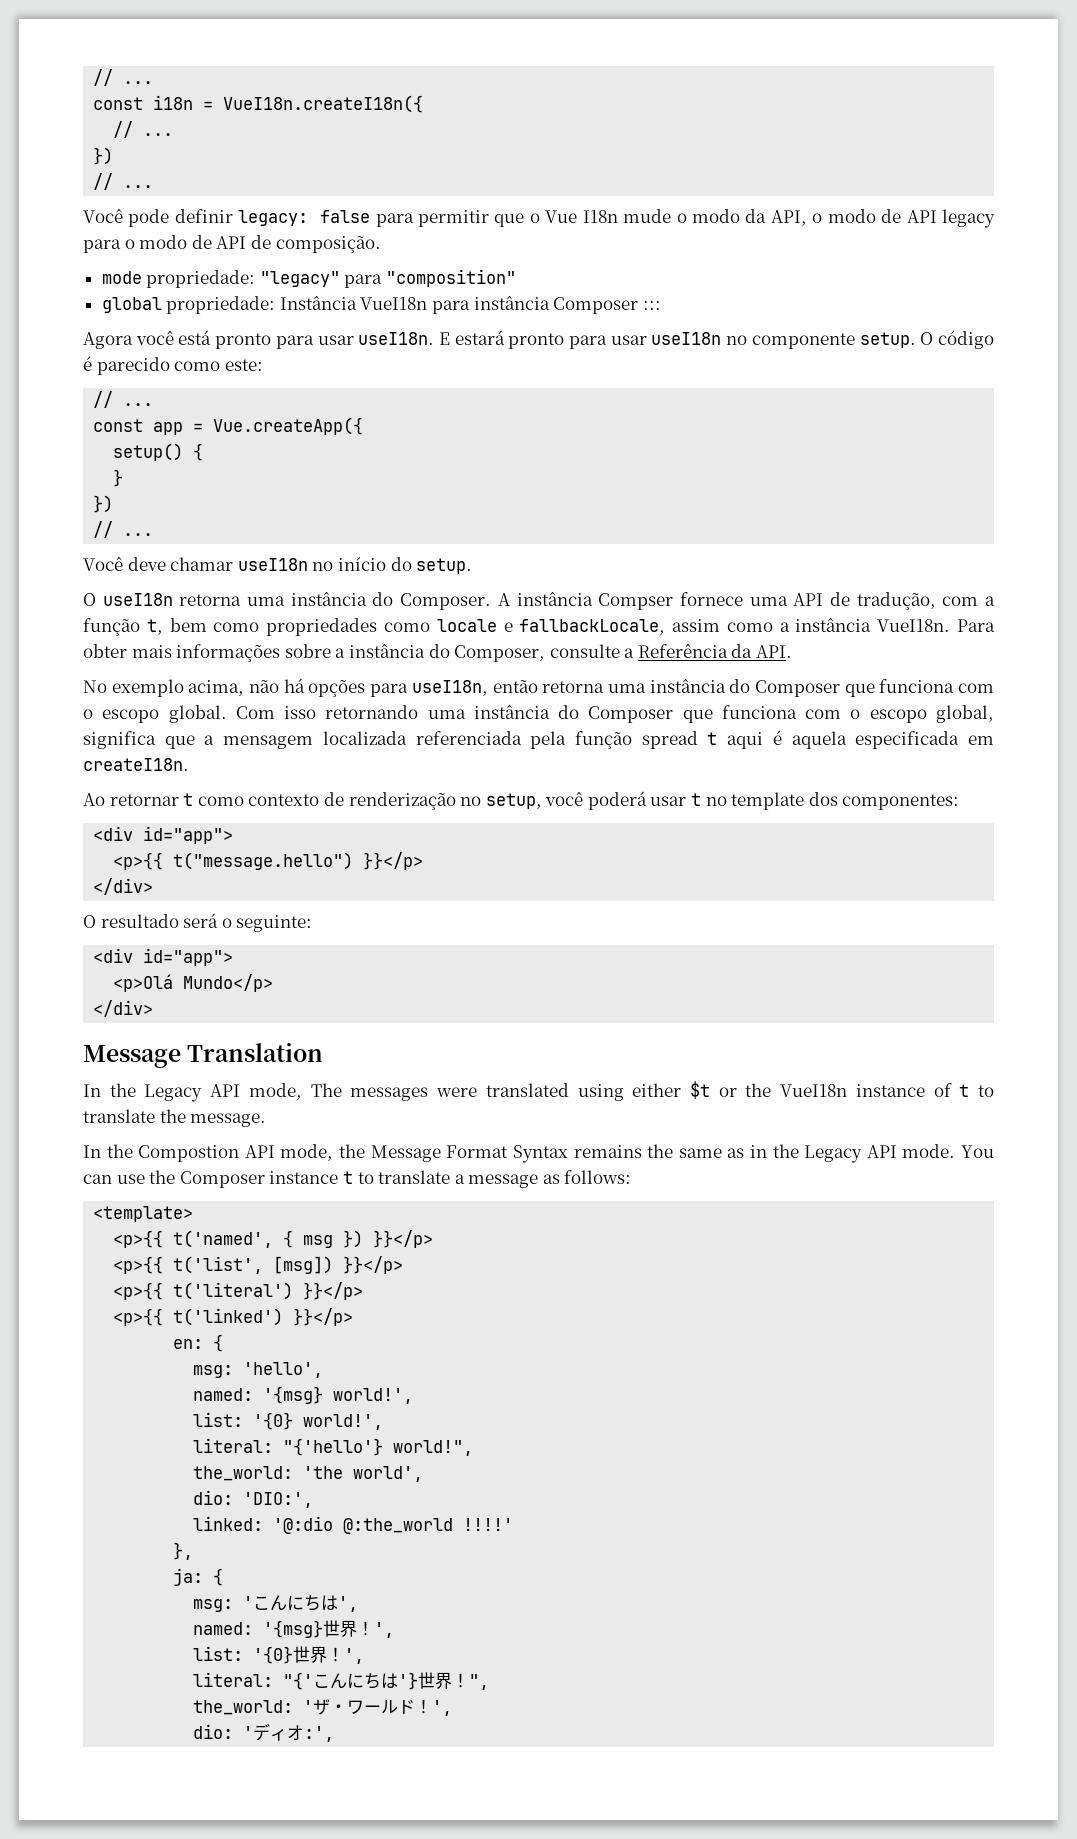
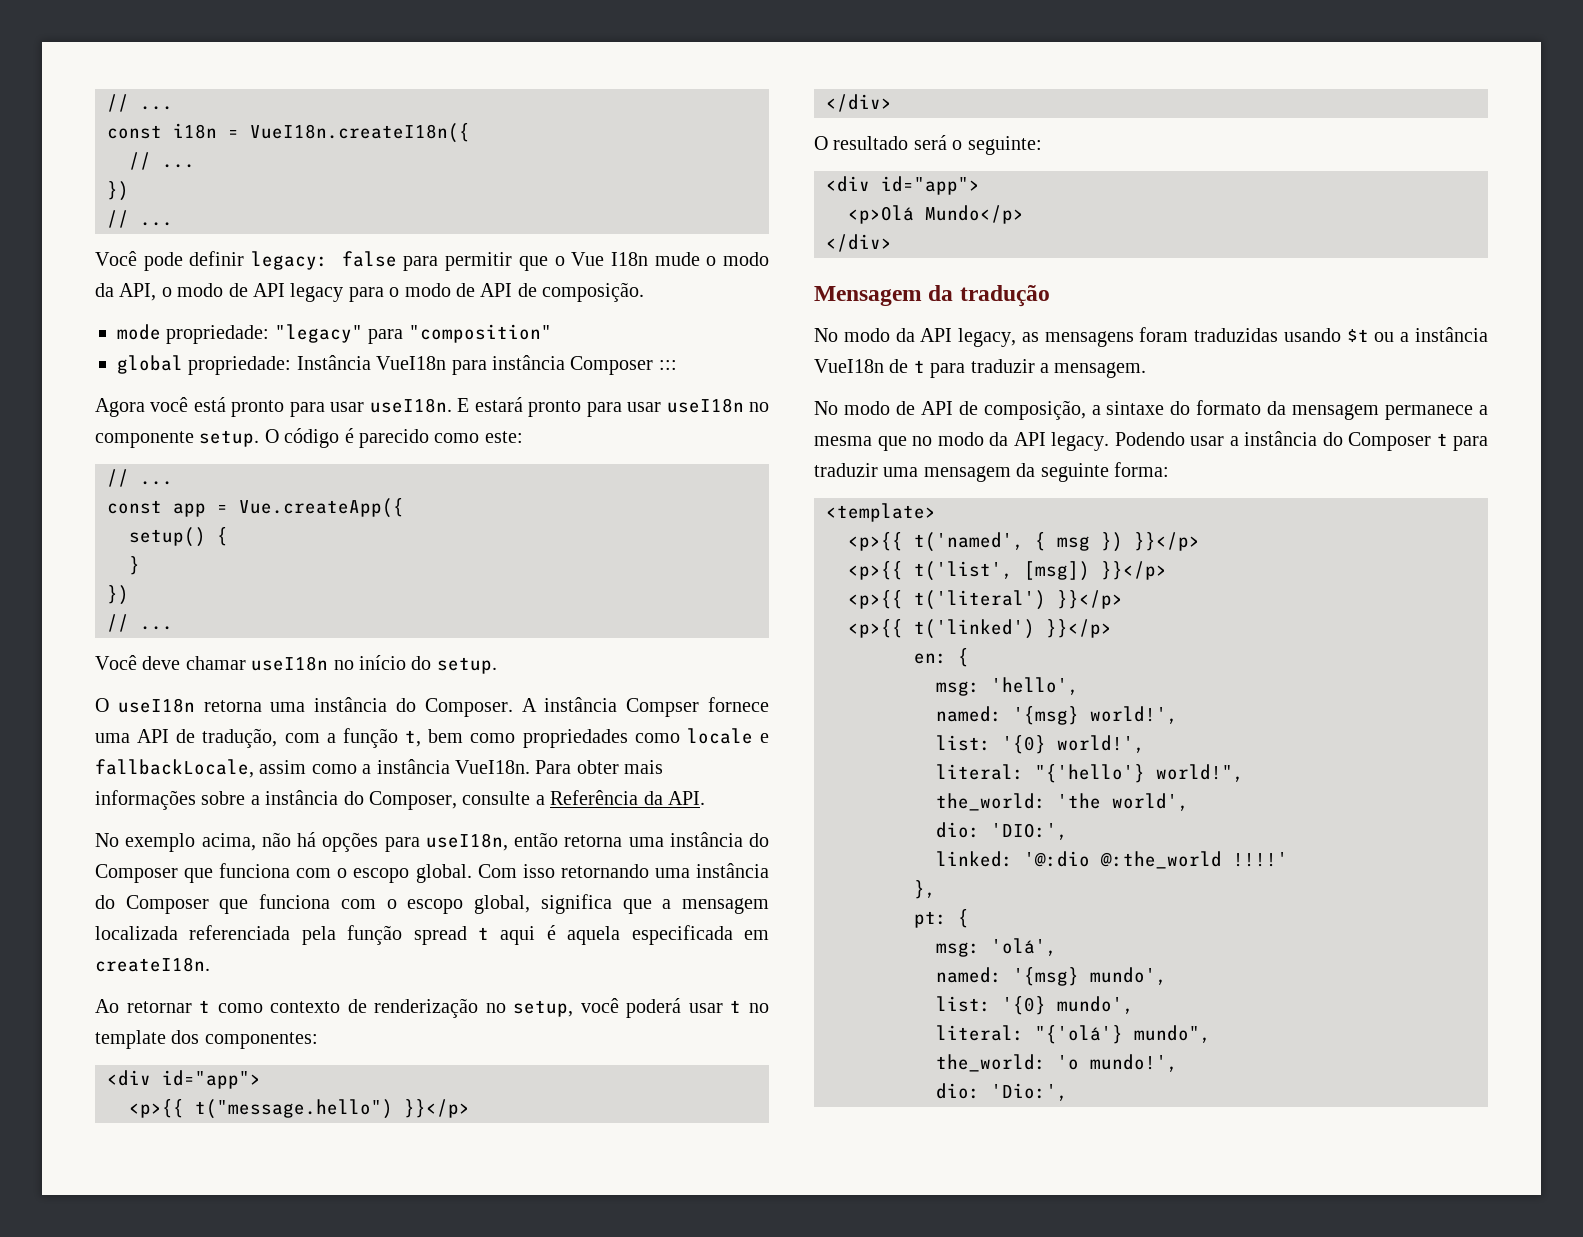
[83,1043,324,1068] [83,1081,994,1102] [83,1109,267,1127] [83,1144,994,1163] [83,1170,632,1188] Message Translation // In the Legacy API mode, The messages were translated using either $t or the VueI18n instance of t to translate the message. // In the Compostion API mode, the Message Format Syntax remains the same as in the Legacy API mode. You can use the Composer instance t to translate a message as follows: -> [814,285,1050,307] [814,327,1488,347] [814,359,1147,378] [814,400,1488,420] [814,431,1488,451] [814,462,1169,482] Mensagem da tradução // No modo da API legacy, as mensagens foram traduzidas usando $t ou a instância VueI18n de t para traduzir a mensagem. // No modo de API de composição, a sintaxe do formato da mensagem permanece a mesma que no modo da API legacy. Podendo usar a instância do Composer t para traduzir uma mensagem da seguinte forma:
[173,1568,224,1586] [193,1595,359,1612] [193,1620,395,1638] [193,1646,365,1664] [193,1672,490,1690] [193,1699,453,1716] [193,1723,335,1742] ja: { // msg: 'こんにちは', // named: '{msg}世界！', // list: '{0}世界！', // literal: "{'こんにちは'}世界！", // the_world: 'ザ・ワールド！', // dio: 'ディオ:', -> [914,909,969,928] [936,938,1057,957] [936,967,1167,986] [936,996,1134,1015] [936,1025,1211,1044] [936,1054,1178,1072] [936,1083,1068,1101] pt: { // msg: 'olá', // named: '{msg} mundo', // list: '{0} mundo', // literal: "{'olá'} mundo", // the_world: 'o mundo!', // dio: 'Dio:',

